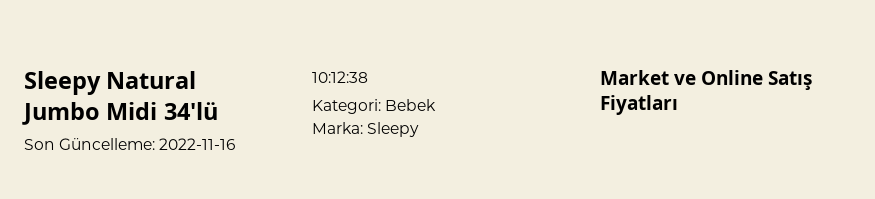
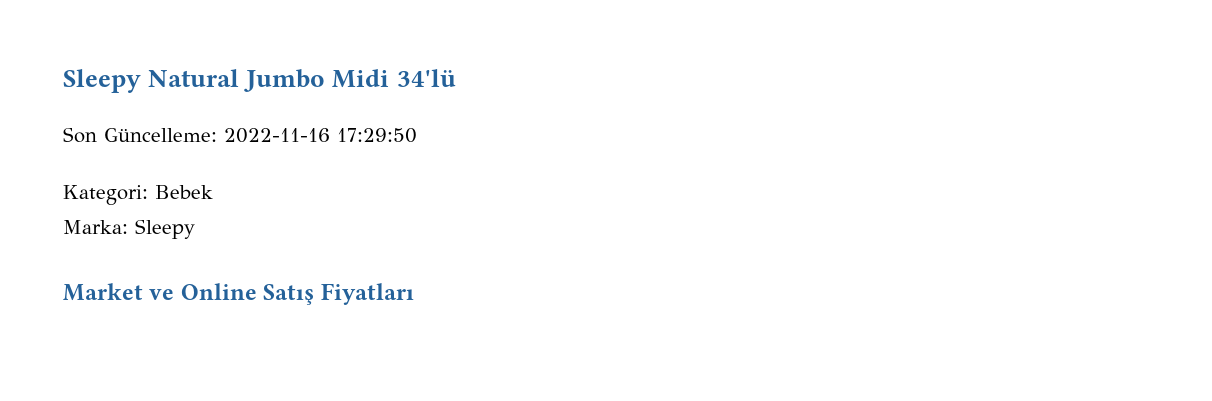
[312,71,368,83] 10:12:38 -> [337,128,417,143] 17:29:50

